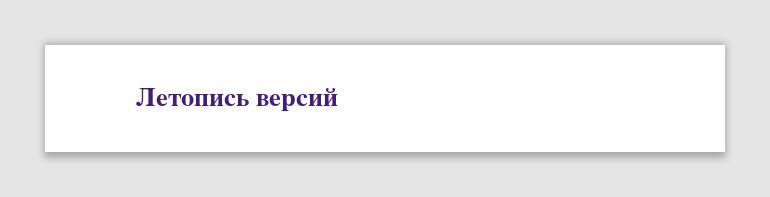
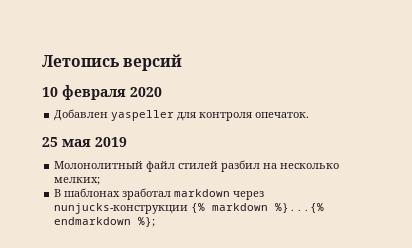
(339, 100) none -> [42,85,162,100] [54,109,310,121] [42,137,127,147] [54,160,340,172] [54,177,101,185] [54,188,265,200] [54,203,325,214] [54,217,156,227] // 10 февраля 2020 // Добавлен yaspeller для контроля опечаток. // 25 мая 2019 // Молонолитный файл стилей разбил на несколько мелких; // В шаблонах зработал markdown через nunjucks-конструкции {% markdown %}...{% endmarkdown %};

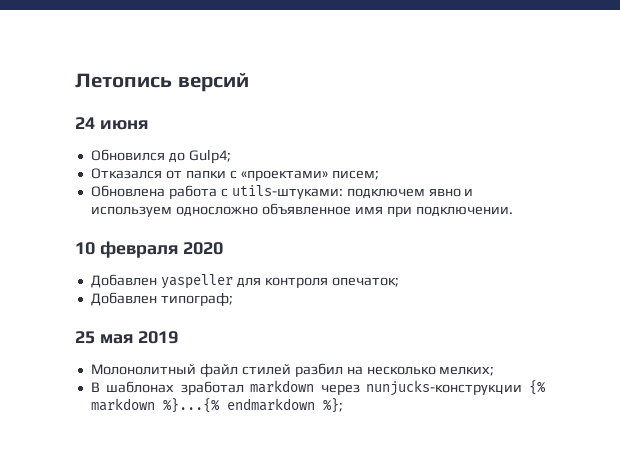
(183, 62) none -> [75,117,148,130] [90,149,231,164] [90,168,379,181] [90,185,474,199] [90,203,513,217] // 24 июня // Обновился до Gulp4; // Отказался от папки с «проектами» писем; // Обновлена работа с utils-штуками: подключем явно и используем односложно объявленное имя при подключении.
[255,112,310,118] опечаток. -> [331,277,399,287] [90,292,233,306] опечаток; // Добавлен типограф;

